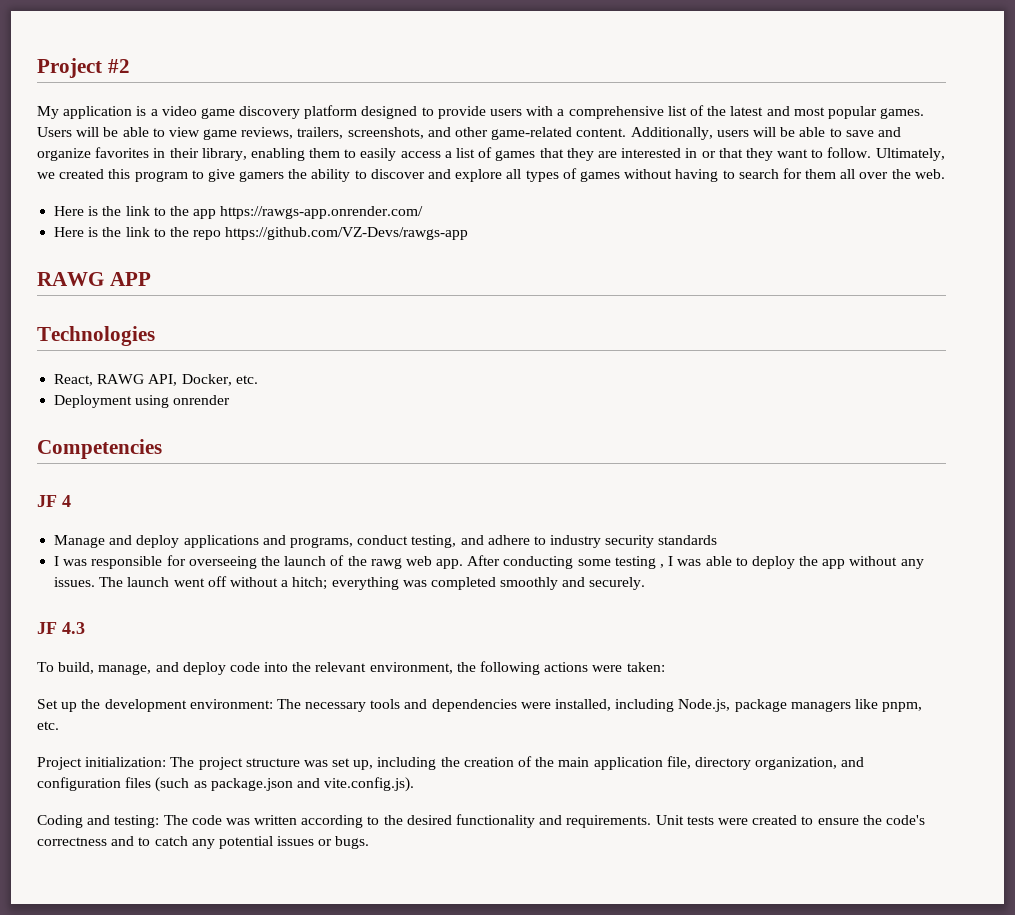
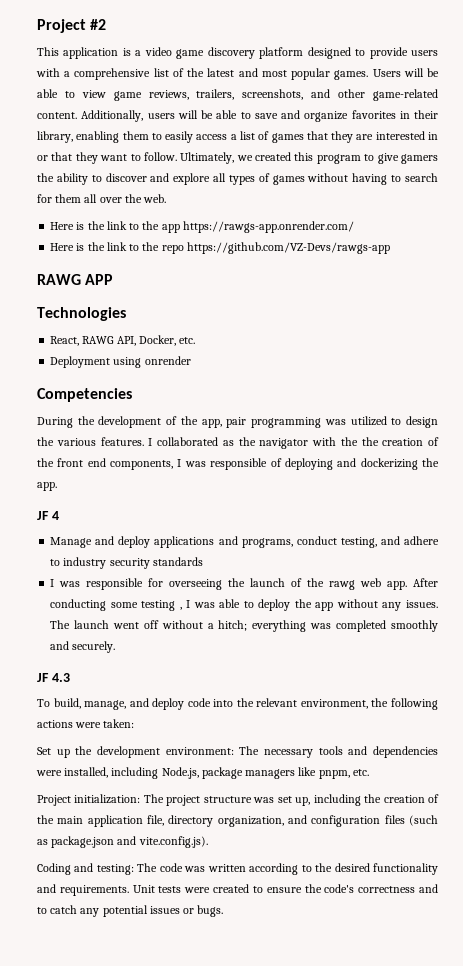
[37,106,59,119] My -> [37,47,59,56] This
(162, 449) none -> [37,416,439,428] [37,437,439,449] [37,458,440,470] [37,482,57,491] // During the development of the app, pair programming was utilized to design the various features. I collaborated as the navigator with the the creation of the front end components, I was responsible of deploying and dockerizing the app.

